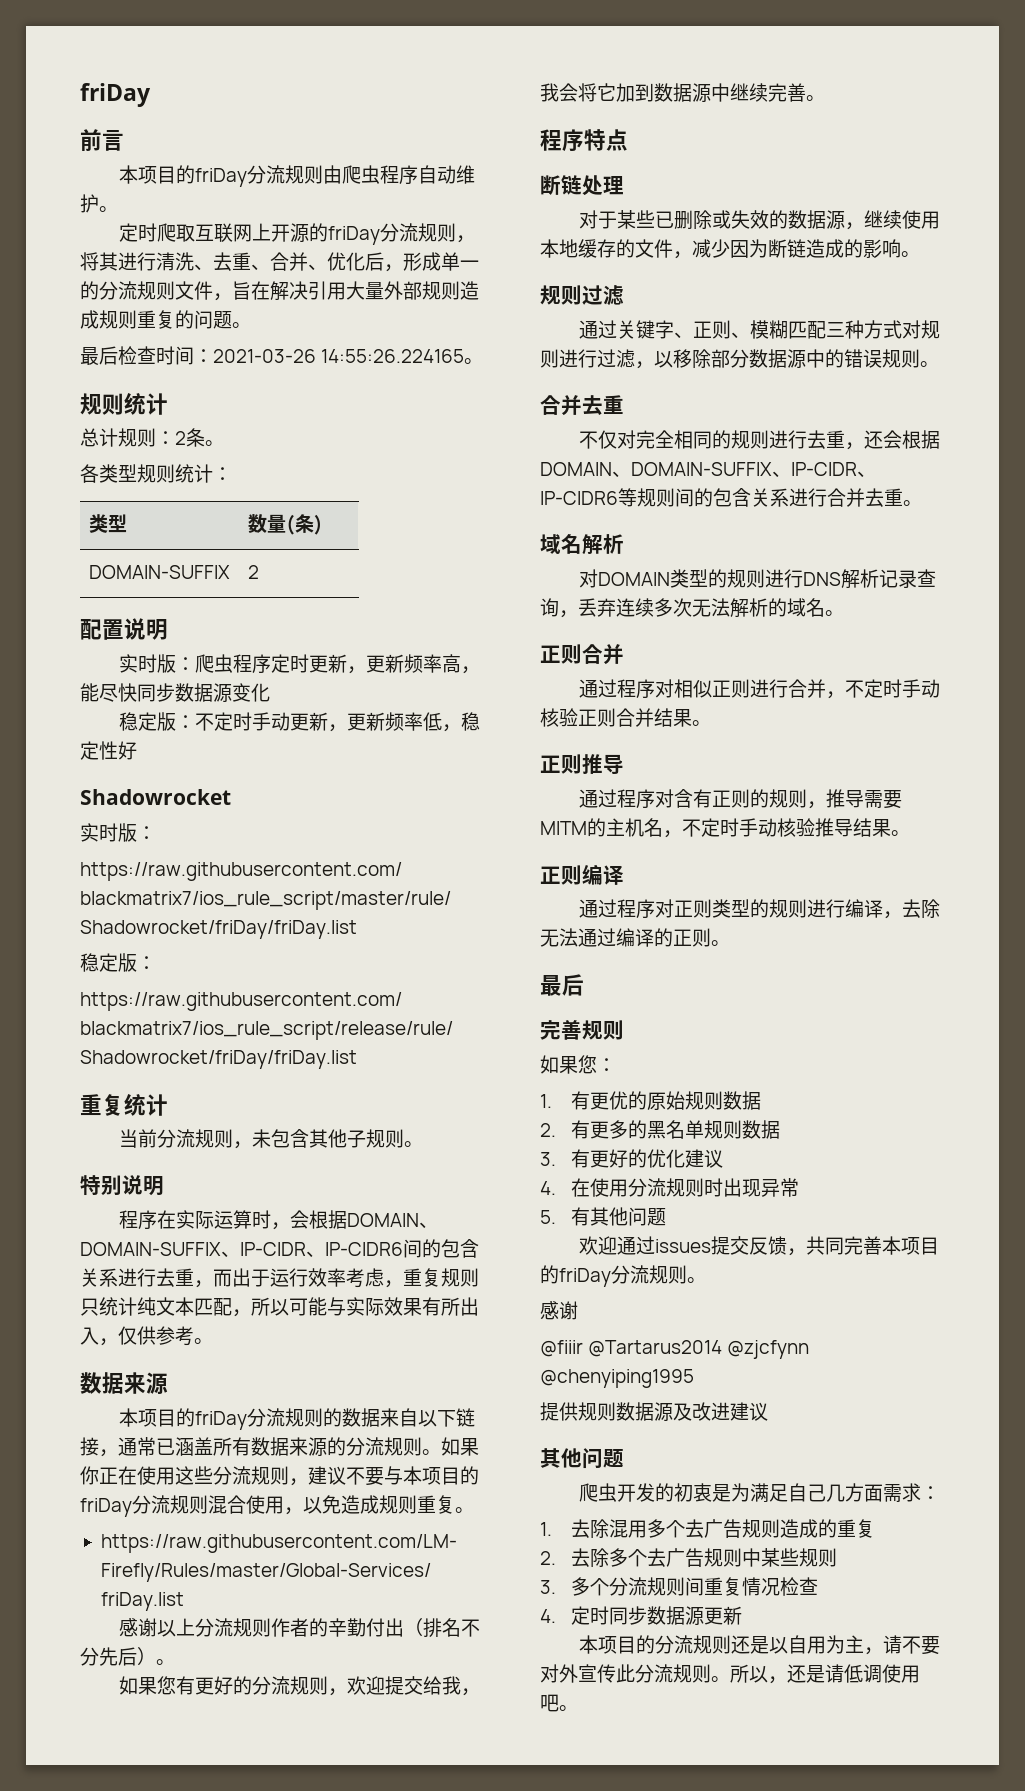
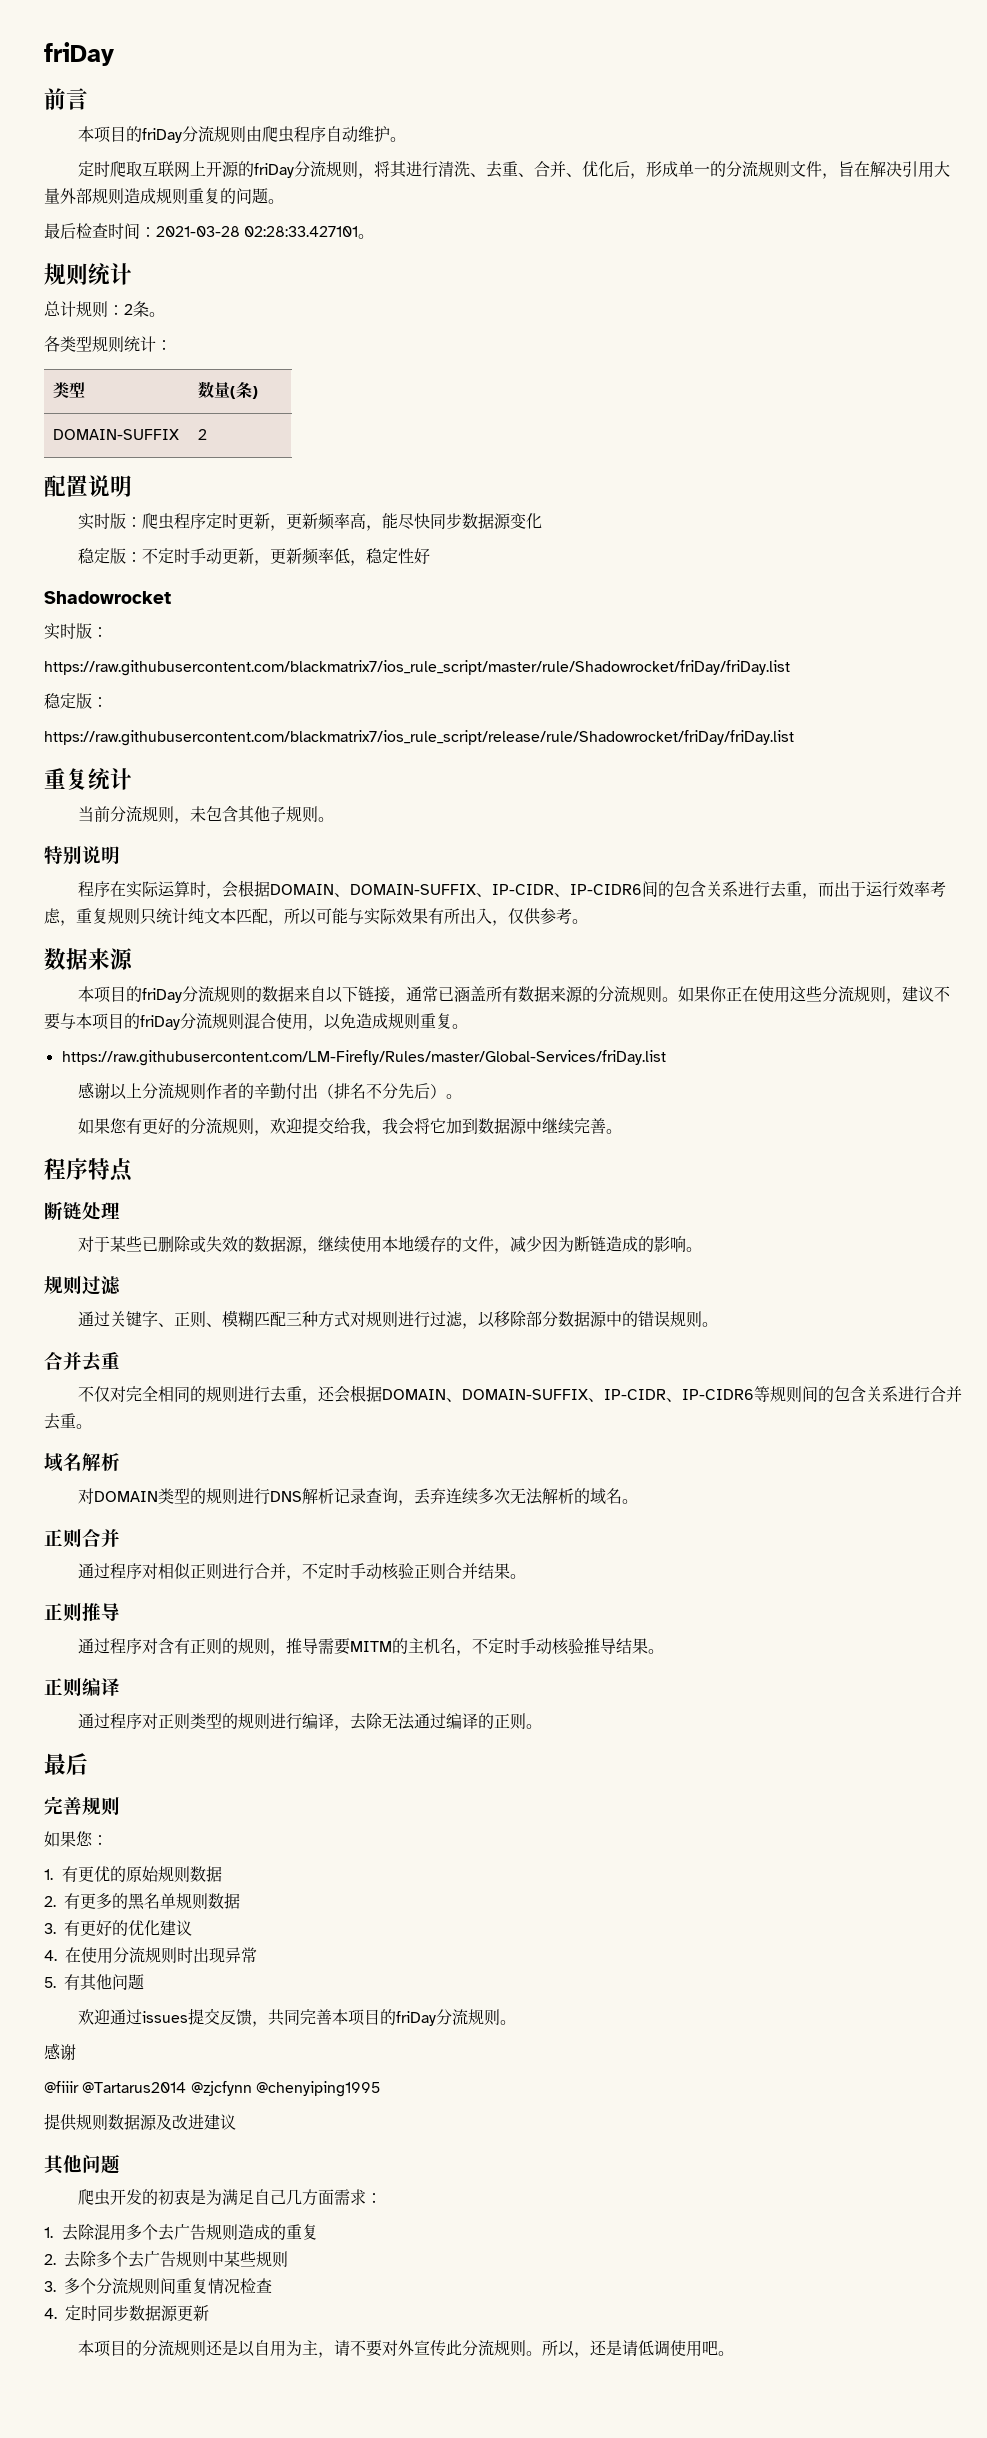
[213,349,465,363] 2021-03-26 14:55:26.224165 -> [156,226,359,237] 2021-03-28 02:28:33.427101

